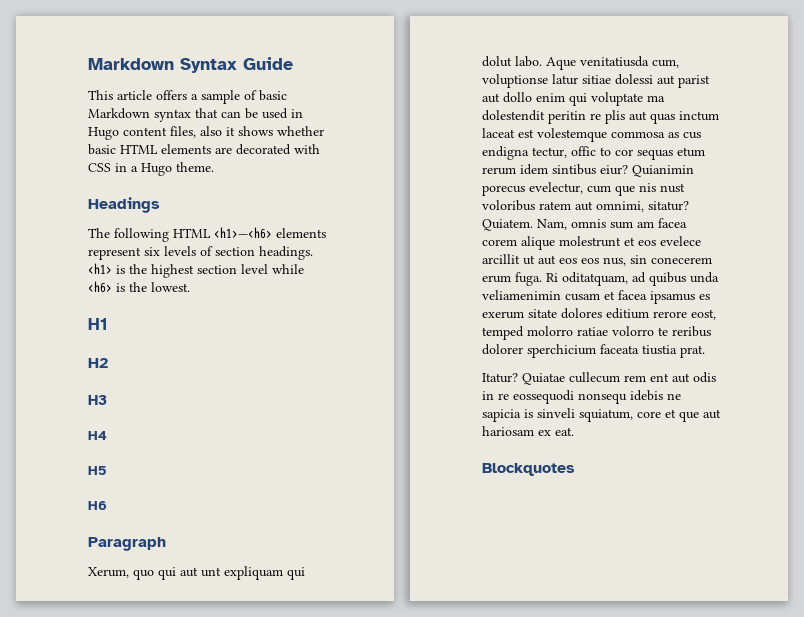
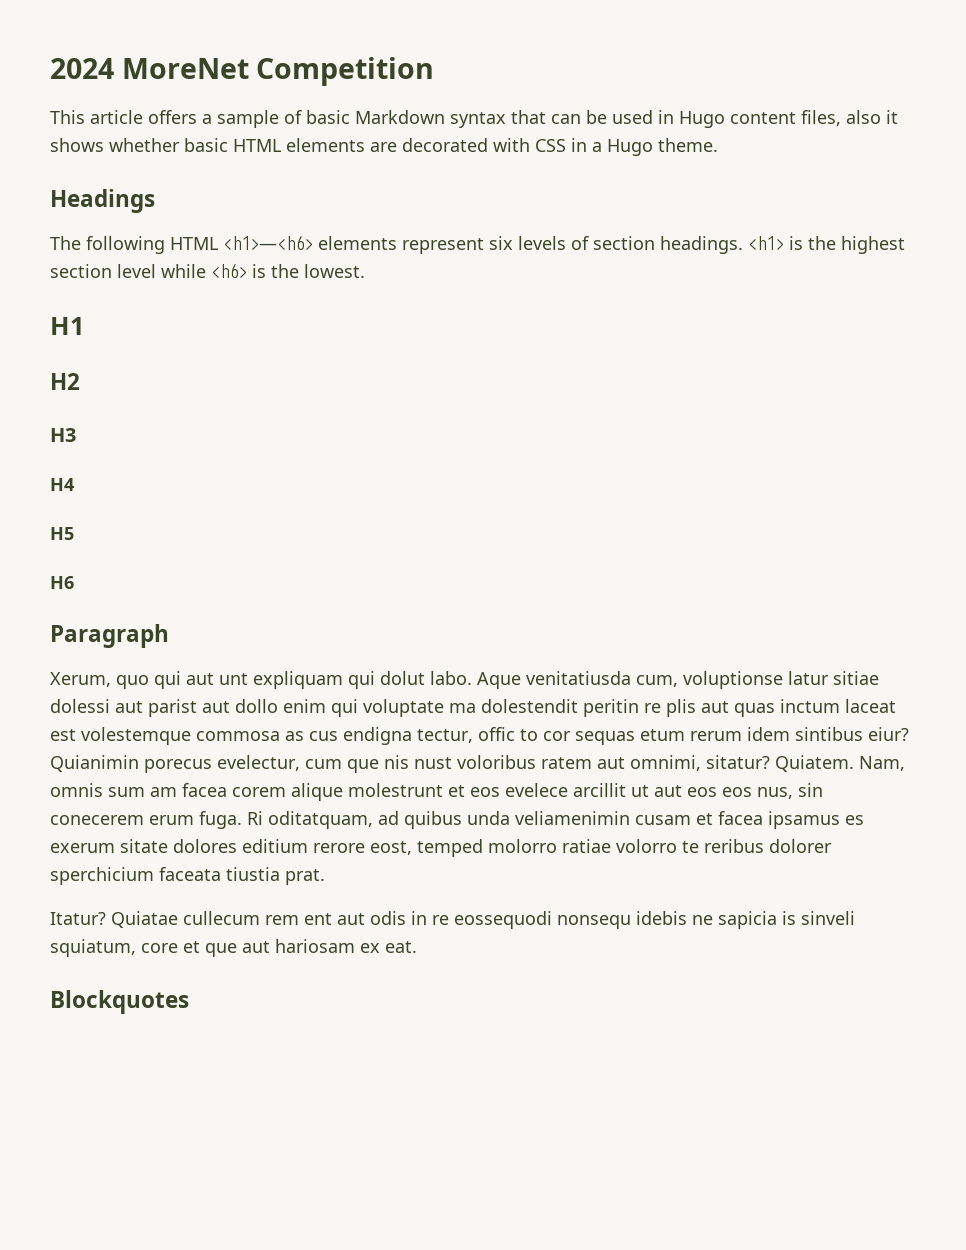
[88,57,293,73] Markdown Syntax Guide -> [50,57,435,86] 2024 MoreNet Competition

